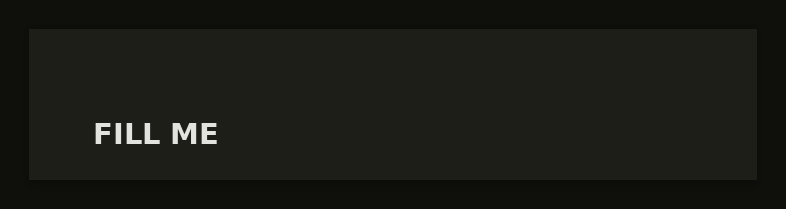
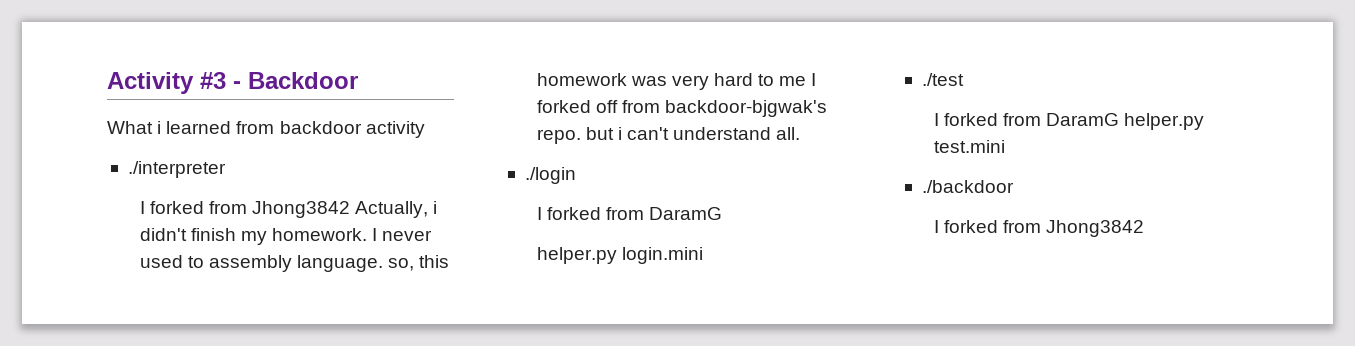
[93,123,219,144] FILL ME -> [107,72,358,94] [107,121,425,138] [127,161,226,178] [139,201,438,218] [139,228,433,245] [139,255,450,272] [536,73,817,90] [536,100,827,117] [536,127,801,144] [524,167,576,184] [536,207,722,220] [536,247,703,264] [921,73,964,86] [933,113,1205,130] [933,140,1005,153] [921,180,1014,193] [933,220,1144,237] Activity #3 - Backdoor // What i learned from backdoor activity // ./interpreter // I forked from Jhong3842 Actually, i didn't finish my homework. I never used to assembly language. so, this homework was very hard to me I forked off from backdoor-bjgwak's repo. but i can't understand all. // ./login // I forked from DaramG // helper.py login.mini // ./test // I forked from DaramG helper.py test.mini // ./backdoor // I forked from Jhong3842

